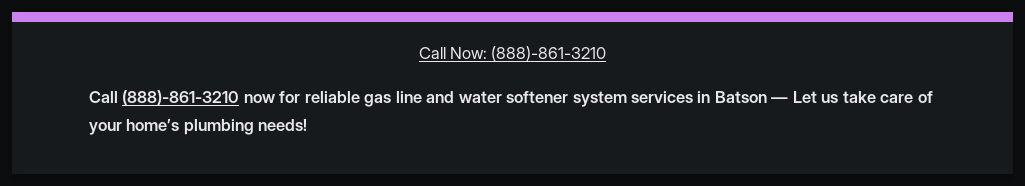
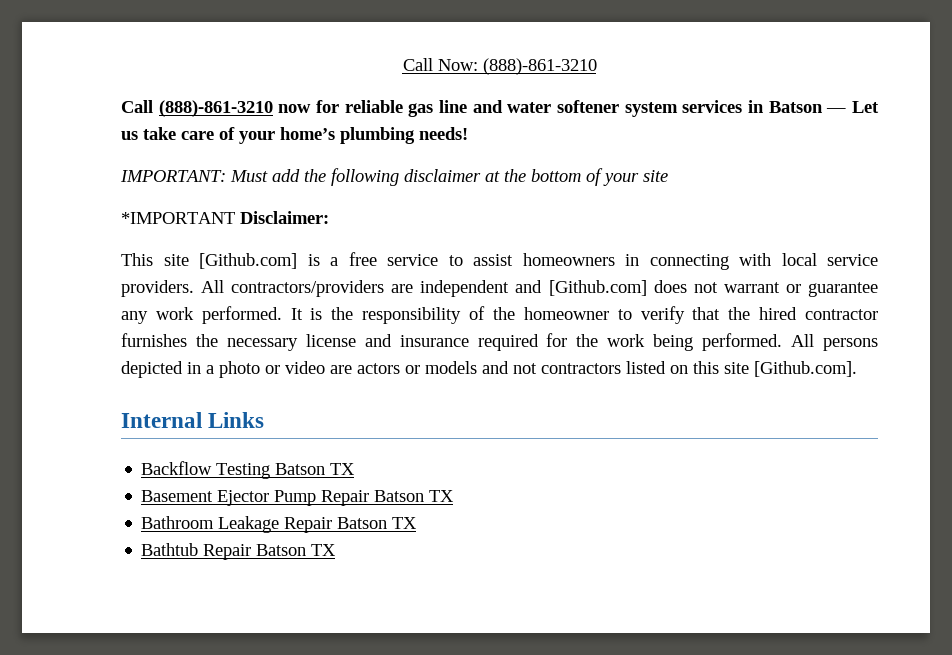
(308, 125) none -> [120,168,668,186] [121,211,329,224] [121,252,878,270] [121,280,879,297] [121,306,879,324] [121,333,878,351] [121,361,857,378] [121,412,265,428] [141,461,356,479] [141,490,455,506] [141,516,418,533] [141,543,337,560] // IMPORTANT: Must add the following disclaimer at the bottom of your site // *IMPORTANT Disclaimer: // This site [Github.com] is a free service to assist homeowners in connecting with local service providers. All contractors/providers are independent and [Github.com] does not warrant or guarantee any work performed. It is the responsibility of the homeowner to verify that the hired contractor furnishes the necessary license and insurance required for the work being performed. All persons depicted in a photo or video are actors or models and not contractors listed on this site [Github.com]. // Internal Links // Backflow Testing Batson TX // Basement Ejector Pump Repair Batson TX // Bathroom Leakage Repair Batson TX // Bathtub Repair Batson TX

